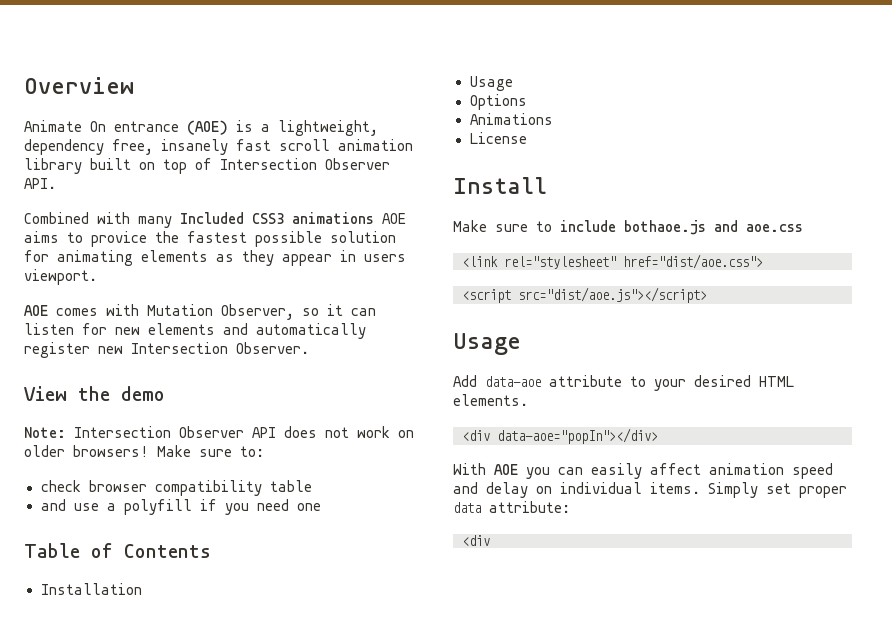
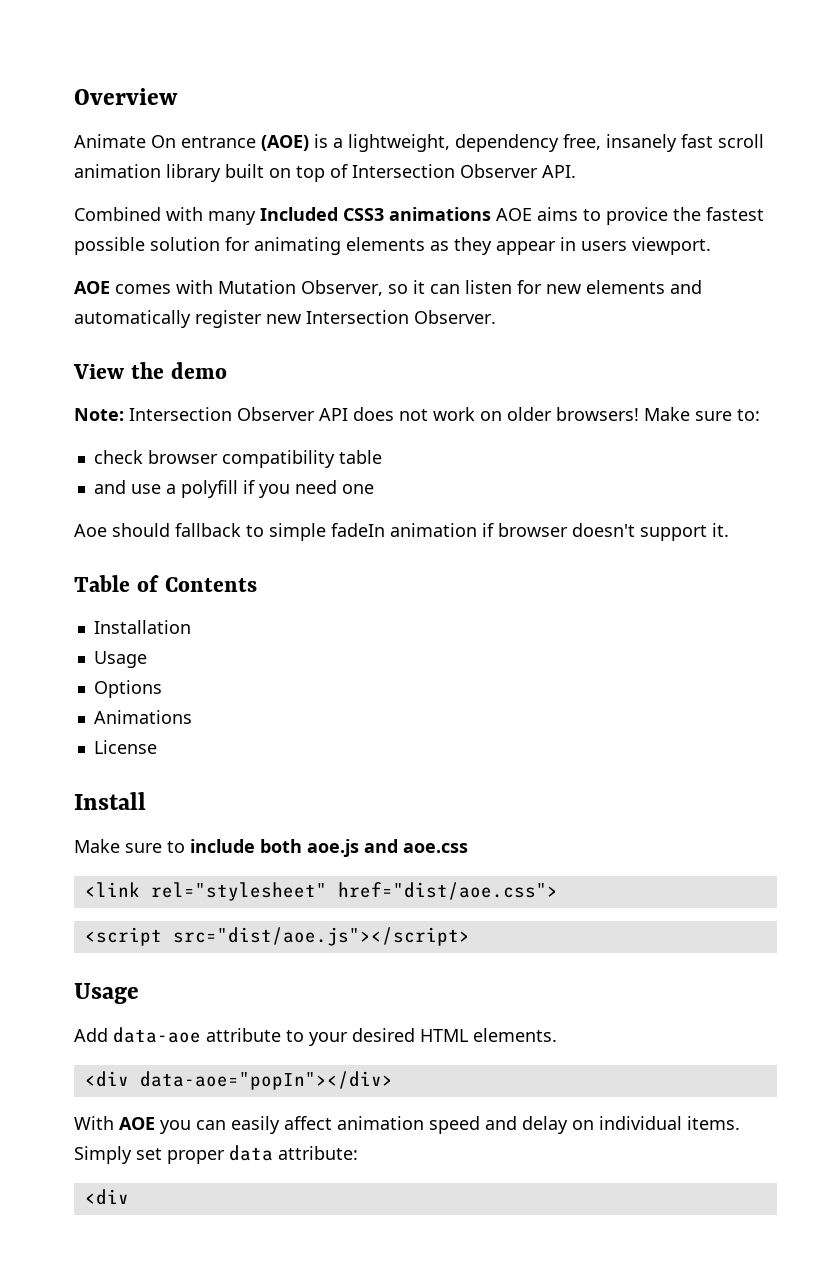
(321, 507) none -> [74,523,729,541] // Aoe should fallback to simple fadeIn animation if browser doesn't support it.
[624,220,706,235] bothaoe.js -> [260,839,359,857] both aoe.js

